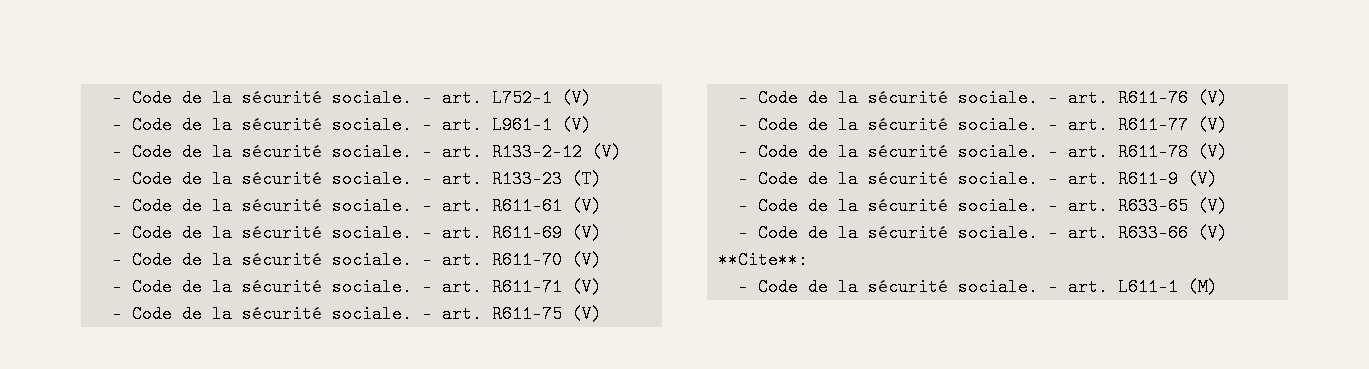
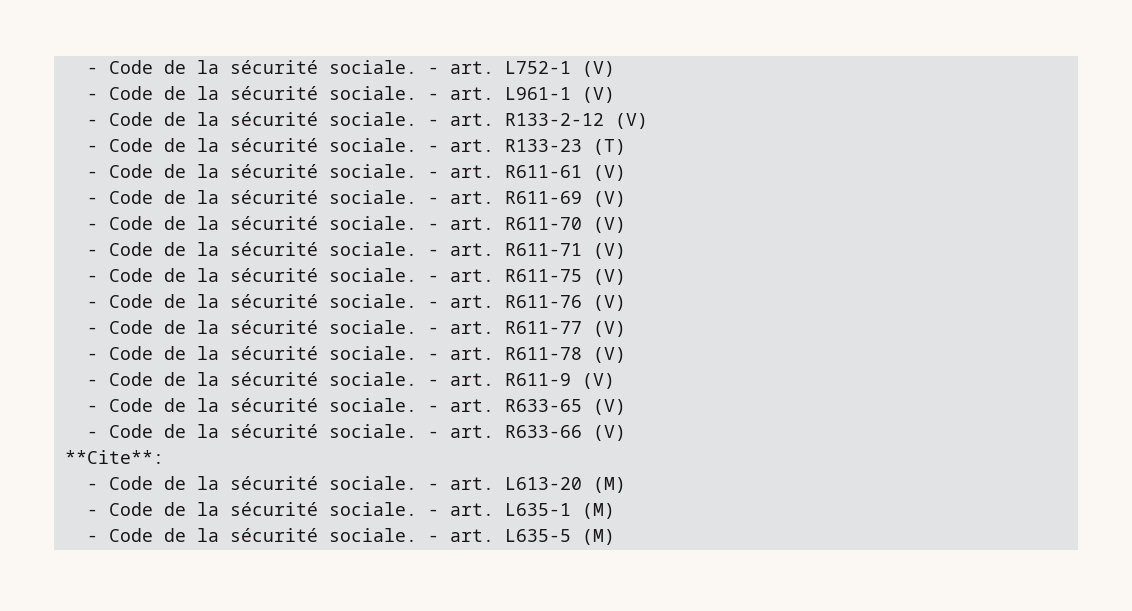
[1117,278,1218,296] L611-1 (M) -> [505,477,627,493] [87,502,616,519] [87,528,616,545] L613-20 (M) // - Code de la sécurité sociale. - art. L635-1 (M) // - Code de la sécurité sociale. - art. L635-5 (M)

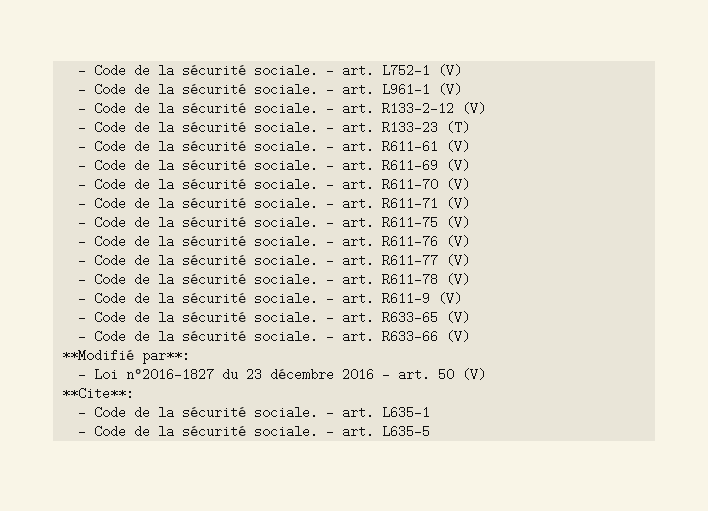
[65,450,165,464] [87,476,627,493] **Cite**: // - Code de la sécurité sociale. - art. L613-20 (M) -> [61,349,190,364] [77,368,486,381] [61,387,134,400] **Modifié par**: // - Loi n°2016-1827 du 23 décembre 2016 - art. 50 (V) // **Cite**:
[582,503,616,519] (M) -> (430, 412) none
[582,529,616,545] (M) -> (430, 431) none

